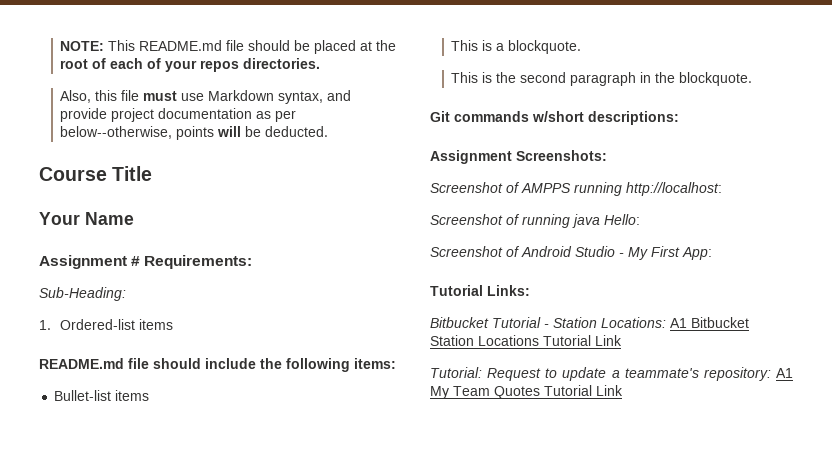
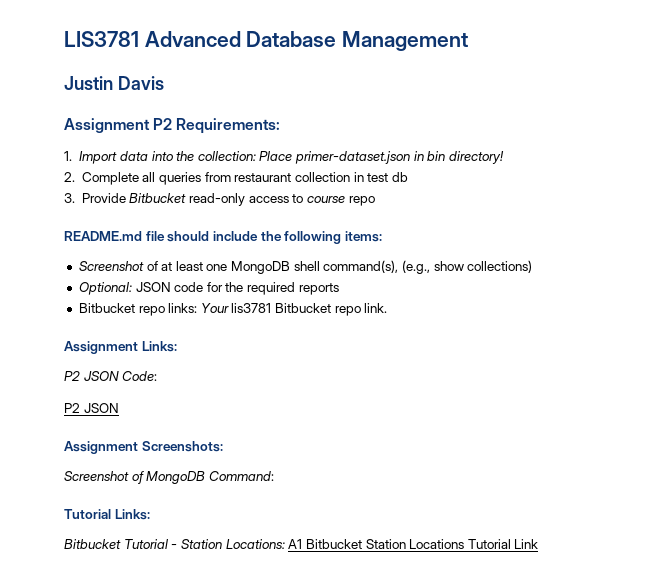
[60,40,397,54] [60,58,321,72] [60,90,352,104] [60,108,297,122] [60,126,329,140] [39,166,153,181] [39,212,134,225] [39,255,141,269] NOTE: This README.md file should be placed at the root of each of your repos directories. // Also, this file must use Markdown syntax, and provide project documentation as per below--otherwise, points will be deducted. // Course Title // Your Name // Assignment # -> [64,31,469,51] [64,76,164,90] [64,118,173,133] LIS3781 Advanced Database Management // Justin Davis // Assignment P2
[39,287,126,301] [39,319,174,330] Sub-Heading: // 1. Ordered-list items -> [64,151,505,164] [64,172,408,185] [64,193,375,206] 1. Import data into the collection: Place primer-dataset.json in bin directory! // 2. Complete all queries from restaurant collection in test db // 3. Provide Bitbucket read-only access to course repo
[54,390,150,401] [451,40,582,54] [451,72,753,86] [430,111,679,125] [430,150,607,164] [430,182,722,196] [430,214,640,228] [430,246,712,260] Bullet-list items // This is a blockquote. // This is the second paragraph in the blockquote. // Git commands w/short descriptions: // Assignment Screenshots: // Screenshot of AMPPS running http://localhost: // Screenshot of running java Hello: // Screenshot of Android Studio - My First App: -> [78,260,533,274] [78,282,339,295] [78,303,388,316] [64,341,177,354] [64,371,158,381] [64,403,119,413] [64,441,223,454] [64,471,274,484] Screenshot of at least one MongoDB shell command(s), (e.g., show collections) // Optional: JSON code for the required reports // Bitbucket repo links: Your lis3781 Bitbucket repo link. // Assignment Links: // P2 JSON Code: // P2 JSON // Assignment Screenshots: // Screenshot of MongoDB Command:
[430,367,793,381] [430,385,623,399] // Tutorial: Request to update a teammate's repository: A1 My Team Quotes Tutorial Link -> (539, 544) none

